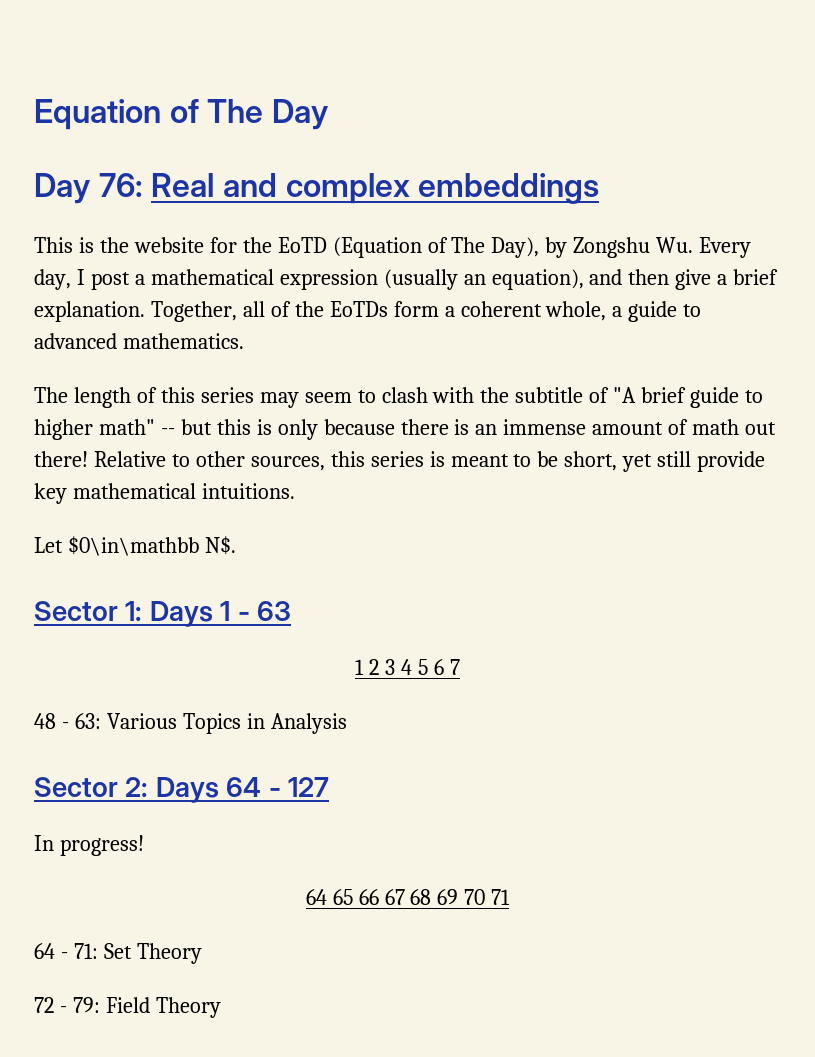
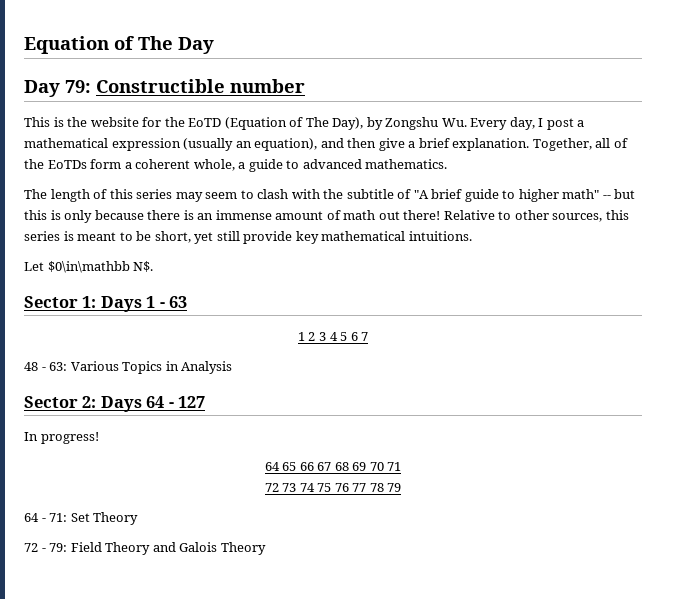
[98,173,600,204] 76: Real and complex embeddings -> [65,79,305,93] 79: Constructible number
(511, 897) none -> [264,483,402,492] // 72 73 74 75 76 77 78 79
(221, 1007) none -> [152,542,266,555] and Galois Theory

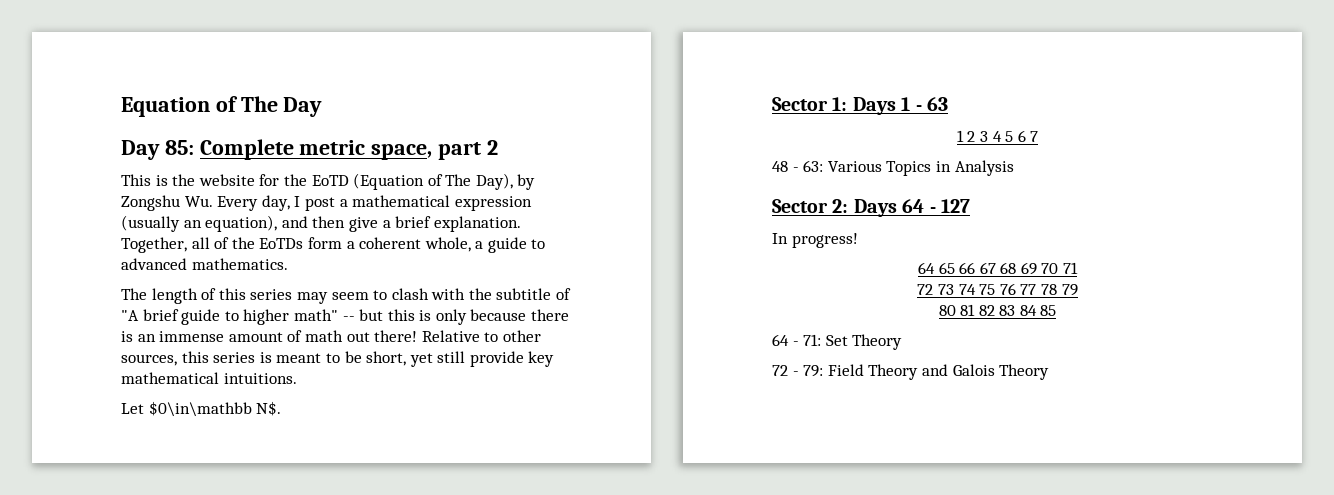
[65,79,305,93] 79: Constructible number -> [164,139,498,160] 85: Complete metric space, part 2
(402, 487) none -> [938,304,1057,316] // 80 81 82 83 84 85

